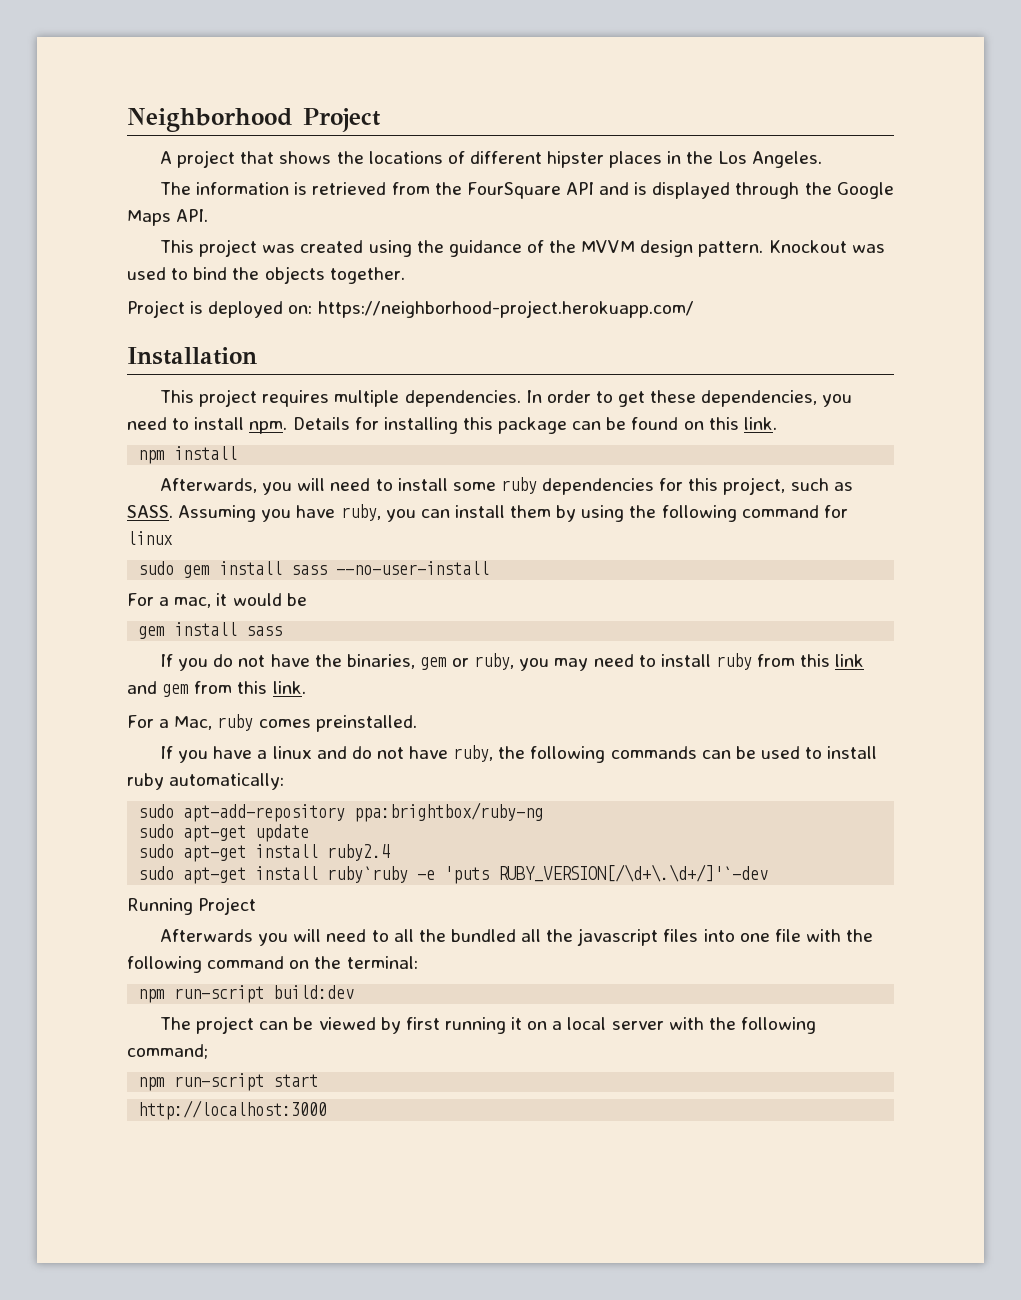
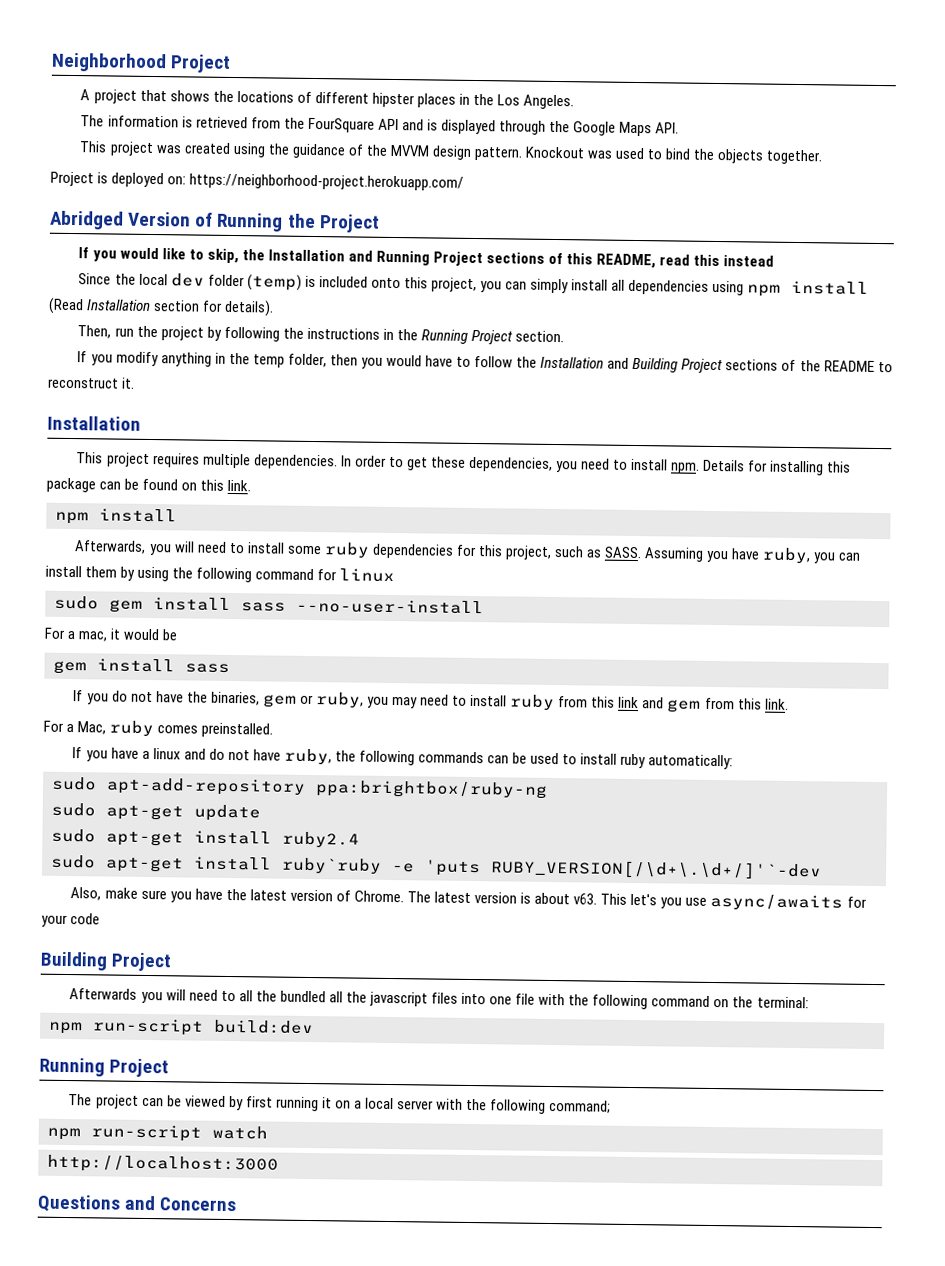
(694, 309) none -> [49,210,380,233] [78,247,775,269] [78,273,870,297] [48,297,275,317] [77,325,565,345] [77,351,893,374] [48,377,136,389] // Abridged Version of Running the Project // If you would like to skip, the Installation and Running Project sections of this README, read this instead // Since the local dev folder (temp) is included onto this project, you can simply install all dependencies using npm install (Read Installation section for details). // Then, run the project by following the instructions in the Running Project section. // If you modify anything in the temp folder, then you would have to follow the Installation and Building Project sections of the README to reconstruct it.
[127,898,193,915] Running -> [70,887,867,911] [41,913,101,928] [40,951,108,971] Also, make sure you have the latest version of Chrome. The latest version is about v63. This let's you use async/awaits for your code // Building
(355, 992) none -> [39,1057,170,1078] // Running Project
[273,1074,319,1087] start -> [212,1125,268,1140] watch
(328, 1110) none -> [37,1194,237,1213] // Questions and Concerns

